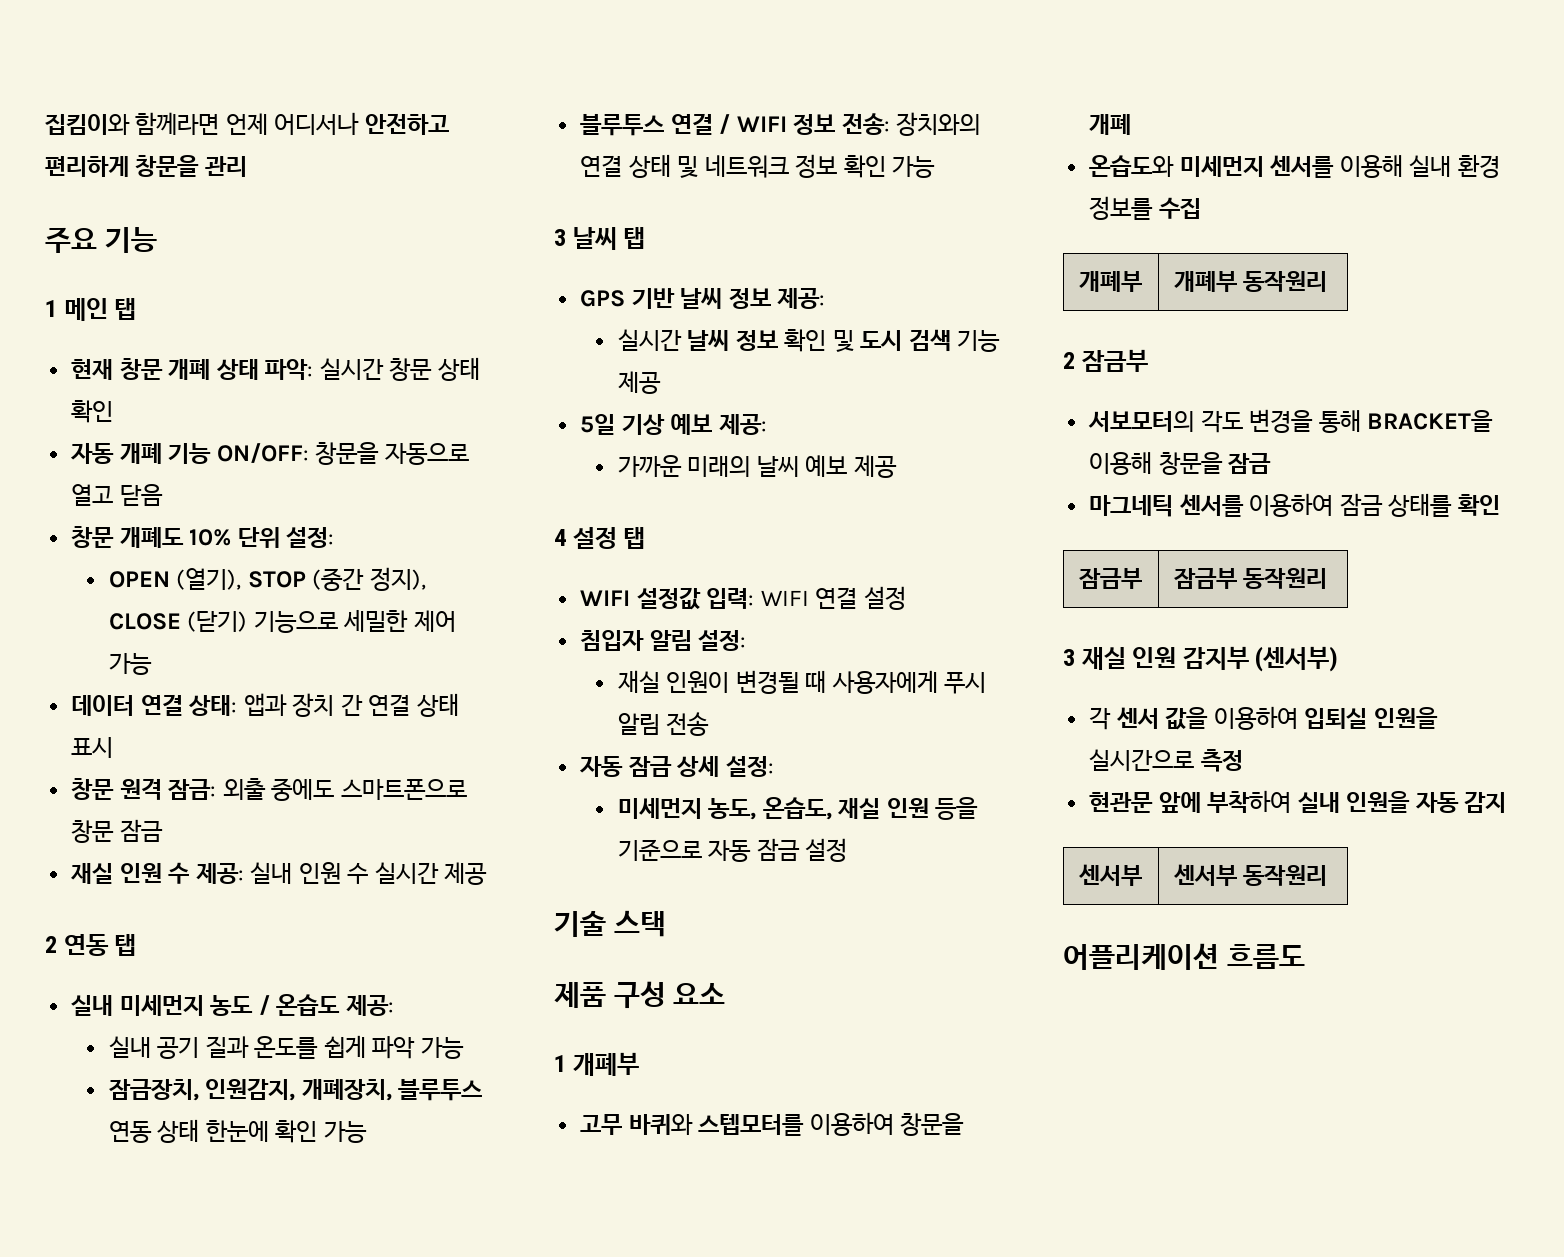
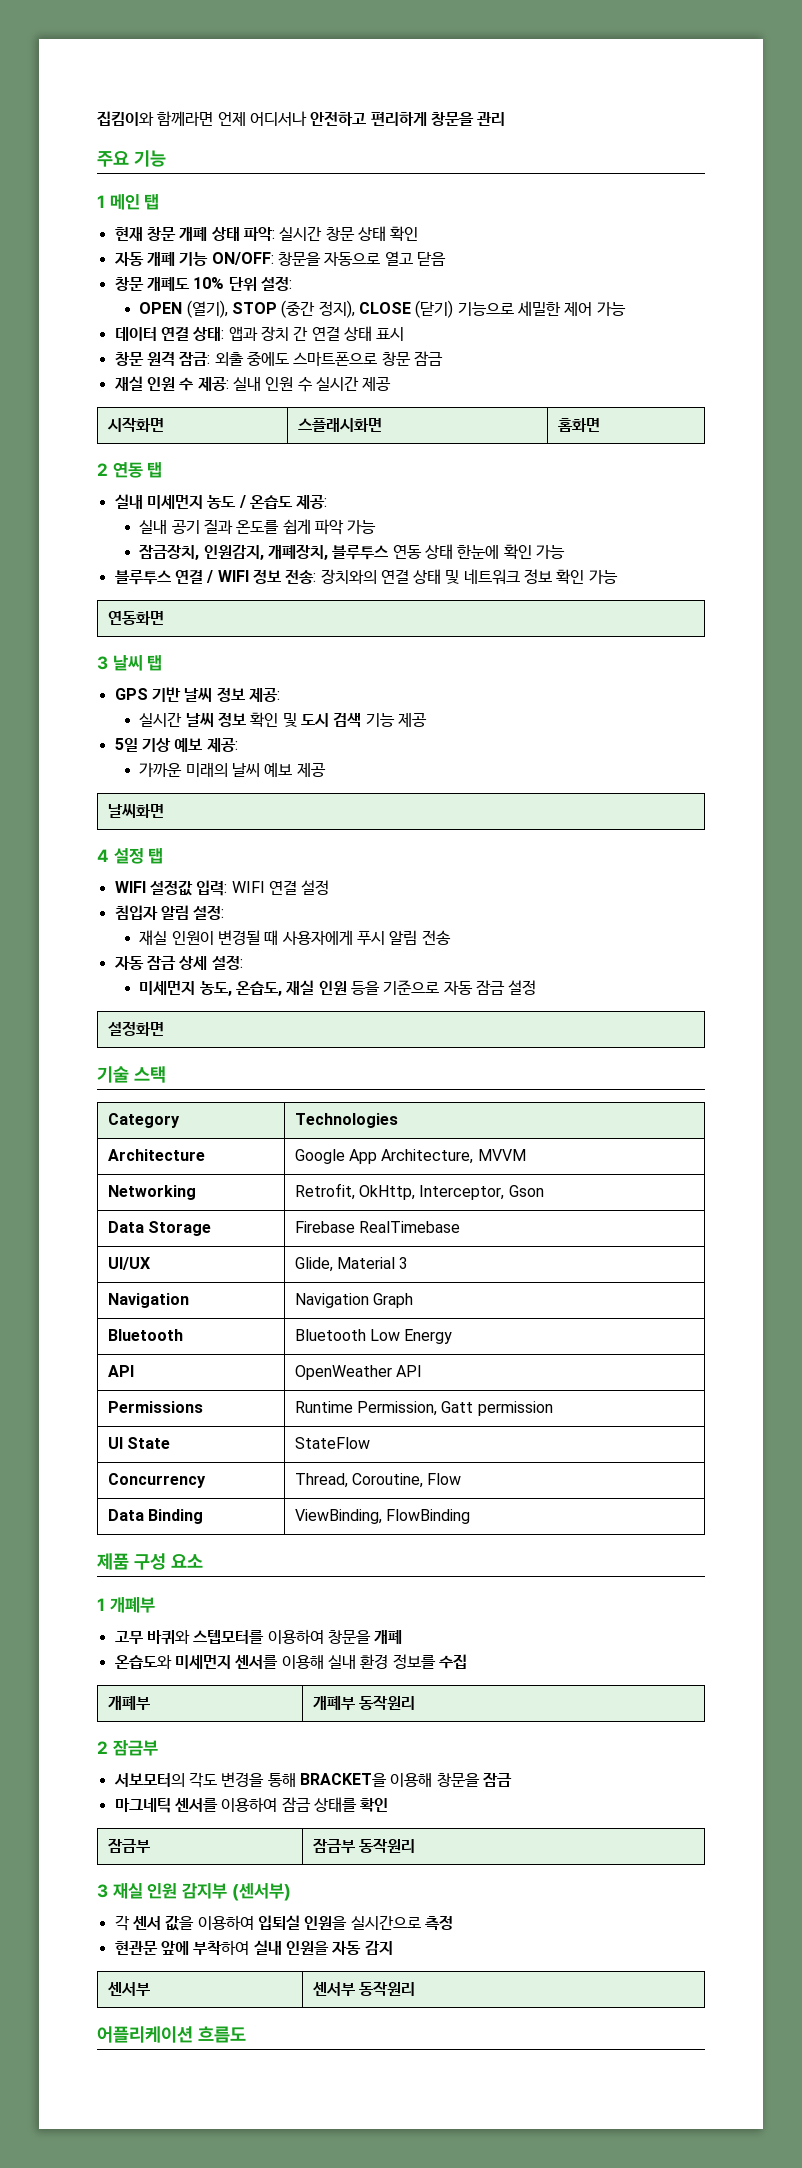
(488, 873) none -> [106,417,164,432] [297,418,382,432] [557,418,600,432] // 시작화면 | 스플래시화면 | 홈화면
(936, 167) none -> [107,611,164,625] // 연동화면
(897, 466) none -> [107,804,164,818] // 날씨화면
(848, 850) none -> [107,1021,164,1036] // 설정화면
(666, 923) none -> [107,1113,180,1128] [294,1113,398,1128] [107,1149,205,1161] [294,1149,526,1164] [107,1185,196,1200] [294,1183,544,1200] [107,1221,211,1236] [294,1221,460,1233] [107,1257,150,1270] [294,1257,409,1272] [107,1293,189,1308] [294,1293,413,1308] [107,1329,183,1341] [294,1329,453,1344] [107,1365,134,1377] [294,1365,422,1380] [107,1401,203,1413] [294,1401,553,1416] [107,1437,170,1449] [294,1437,370,1449] [107,1473,206,1488] [294,1473,462,1488] [107,1509,203,1524] [294,1509,470,1524] // Category | Technologies // Architecture | Google App Architecture, MVVM // Networking | Retrofit, OkHttp, Interceptor, Gson // Data Storage | Firebase RealTimebase // UI/UX | Glide, Material 3 // Navigation | Navigation Graph // Bluetooth | Bluetooth Low Energy // API | OpenWeather API // Permissions | Runtime Permission, Gatt permission // UI State | StateFlow // Concurrency | Thread, Coroutine, Flow // Data Binding | ViewBinding, FlowBinding

